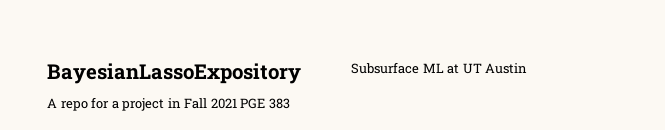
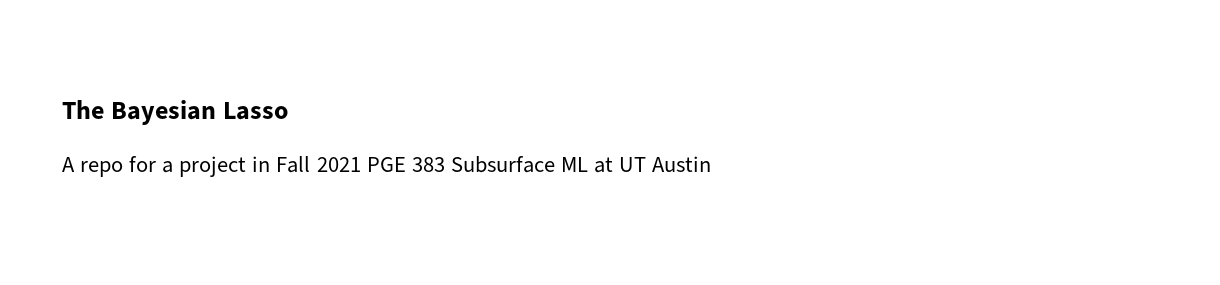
[47,63,301,84] BayesianLassoExpository -> [62,100,289,125] The Bayesian Lasso

